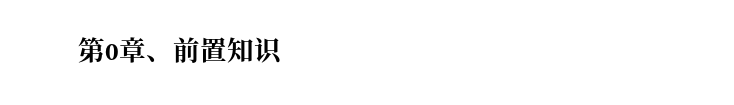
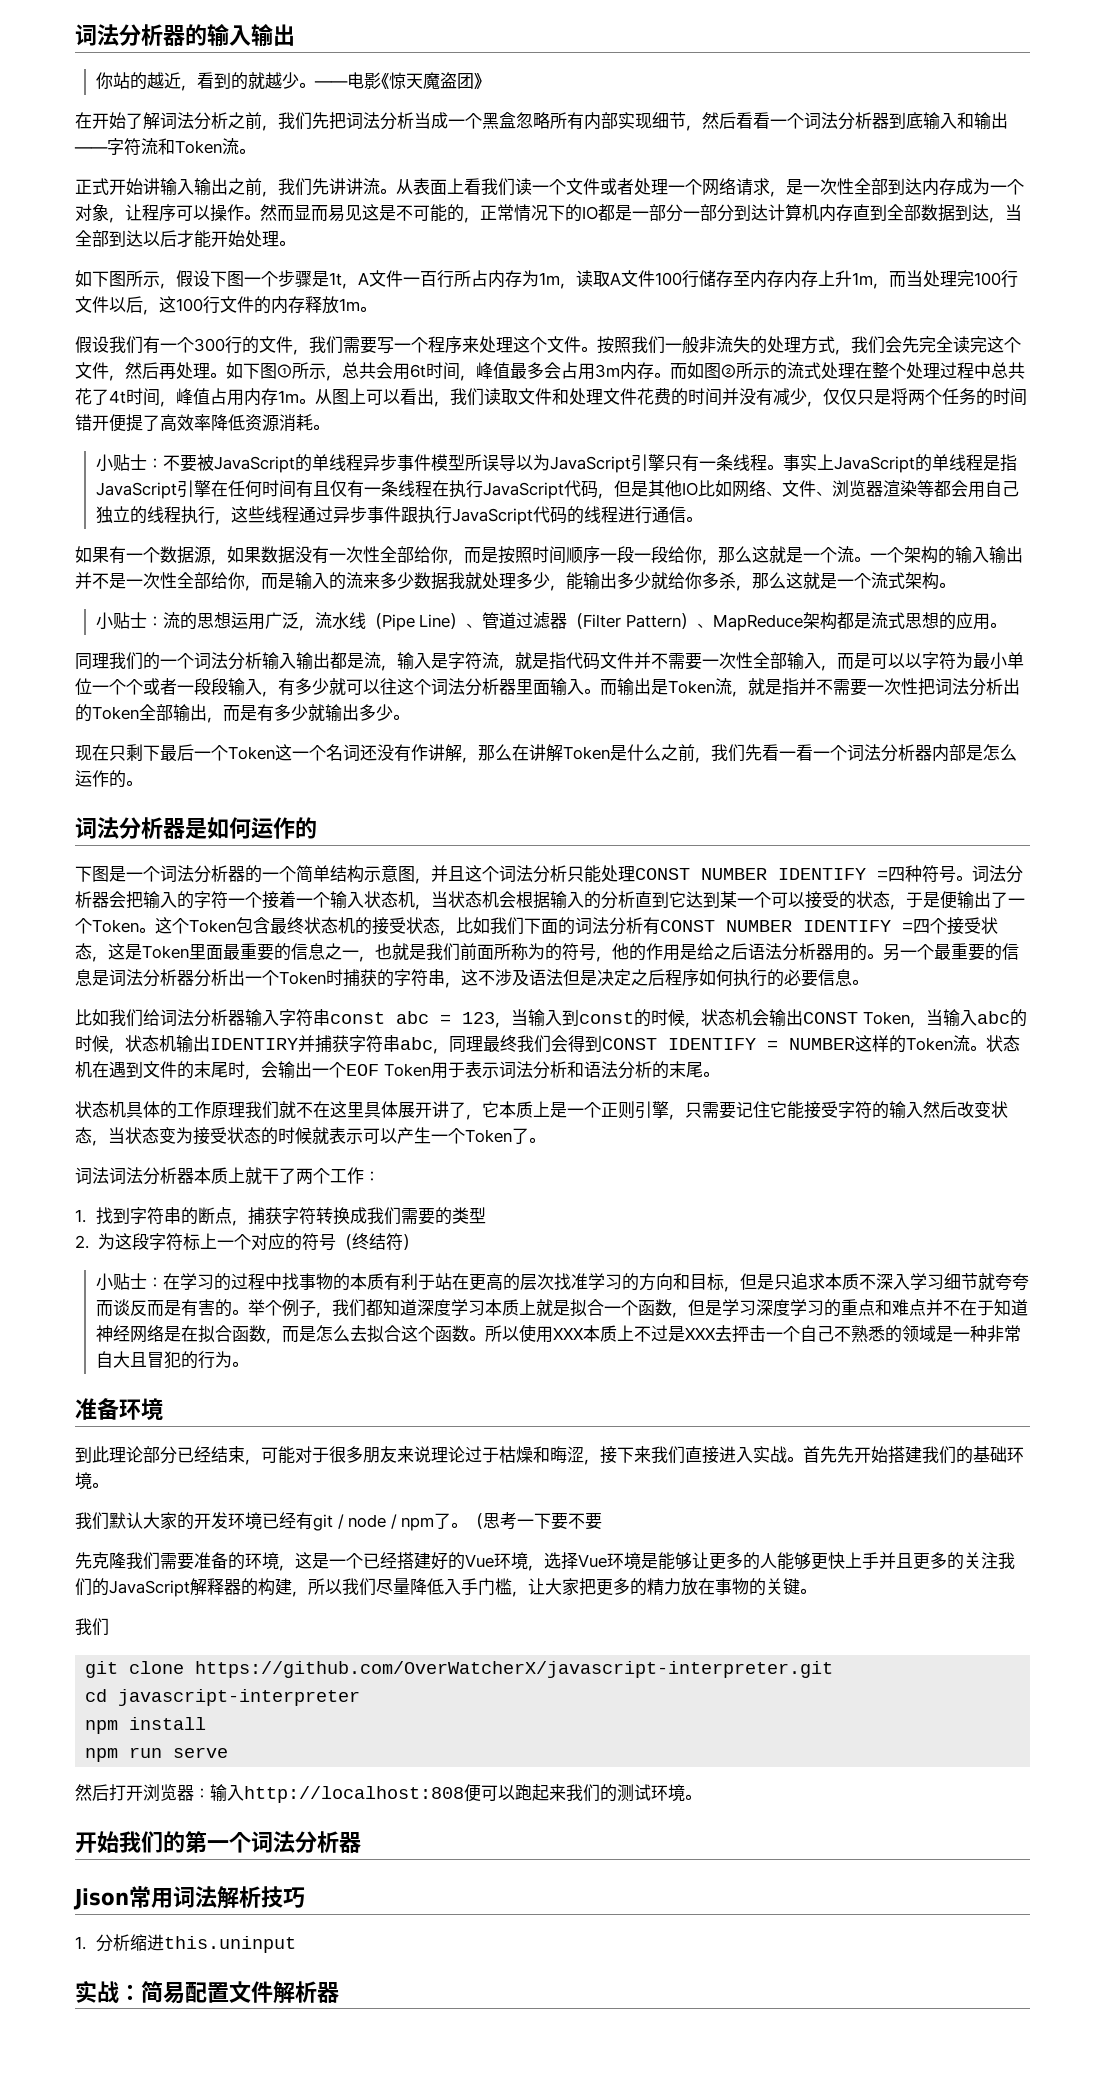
[78,37,283,65] 第0章、前置知识 -> [75,24,295,46] [95,72,482,91] [75,112,1008,131] [74,138,255,156] [75,178,1024,197] [75,204,1022,223] [75,230,295,248] [75,270,1018,289] [75,296,376,315] [75,336,1021,355] [75,362,1025,381] [75,388,1027,407] [75,414,329,432] [95,454,1017,473] [95,480,1019,499] [95,506,702,525] [75,546,1023,565] [75,572,955,591] [95,612,1006,631] [75,652,1024,671] [75,678,1020,697] [75,704,409,723] [75,744,1017,763] [75,770,142,788] [75,817,317,839] [75,865,1023,884] [75,891,1025,910] [75,917,998,936] [75,943,1019,962] [75,969,868,988] [75,1009,1027,1028] [75,1035,1020,1054] [75,1061,719,1080] [75,1101,1008,1120] [75,1127,545,1146] [75,1167,380,1185] [75,1207,486,1226] [75,1233,419,1251] [95,1273,1029,1292] [95,1299,1028,1318] [95,1324,1021,1344] [95,1351,248,1369] [75,1398,163,1420] [75,1446,1024,1465] [75,1472,108,1490] [75,1512,603,1531] [75,1552,1015,1571] [75,1578,816,1597] [75,1618,109,1636] [85,1661,834,1678] [85,1689,361,1706] [85,1717,207,1734] [85,1747,229,1762] [75,1784,701,1803] [75,1831,361,1853] [73,1886,305,1910] [75,1934,296,1953] [75,1980,339,2004] 词法分析器的输入输出 // 你站的越近，看到的就越少。——电影《惊天魔盗团》 // 在开始了解词法分析之前，我们先把词法分析当成一个黑盒忽略所有内部实现细节，然后看看一个词法分析器到底输入和输出——字符流和Token流。 // 正式开始讲输入输出之前，我们先讲讲流。从表面上看我们读一个文件或者处理一个网络请求，是一次性全部到达内存成为一个对象，让程序可以操作。然而显而易见这是不可能的，正常情况下的IO都是一部分一部分到达计算机内存直到全部数据到达，当全部到达以后才能开始处理。 // 如下图所示，假设下图一个步骤是1t，A文件一百行所占内存为1m，读取A文件100行储存至内存内存上升1m，而当处理完100行文件以后，这100行文件的内存释放1m。 // 假设我们有一个300行的文件，我们需要写一个程序来处理这个文件。按照我们一般非流失的处理方式，我们会先完全读完这个文件，然后再处理。如下图①所示，总共会用6t时间，峰值最多会占用3m内存。而如图②所示的流式处理在整个处理过程中总共花了4t时间，峰值占用内存1m。从图上可以看出，我们读取文件和处理文件花费的时间并没有减少，仅仅只是将两个任务的时间错开便提了高效率降低资源消耗。 // 小贴士：不要被JavaScript的单线程异步事件模型所误导以为JavaScript引擎只有一条线程。事实上JavaScript的单线程是指JavaScript引擎在任何时间有且仅有一条线程在执行JavaScript代码，但是其他IO比如网络、文件、浏览器渲染等都会用自己独立的线程执行，这些线程通过异步事件跟执行JavaScript代码的线程进行通信。 // 如果有一个数据源，如果数据没有一次性全部给你，而是按照时间顺序一段一段给你，那么这就是一个流。一个架构的输入输出并不是一次性全部给你，而是输入的流来多少数据我就处理多少，能输出多少就给你多杀，那么这就是一个流式架构。 // 小贴士：流的思想运用广泛，流水线（Pipe Line）、管道过滤器（Filter Pattern）、MapReduce架构都是流式思想的应用。 // 同理我们的一个词法分析输入输出都是流，输入是字符流，就是指代码文件并不需要一次性全部输入，而是可以以字符为最小单位一个个或者一段段输入，有多少就可以往这个词法分析器里面输入。而输出是Token流，就是指并不需要一次性把词法分析出的Token全部输出，而是有多少就输出多少。 // 现在只剩下最后一个Token这一个名词还没有作讲解，那么在讲解Token是什么之前，我们先看一看一个词法分析器内部是怎么运作的。 // 词法分析器是如何运作的 // 下图是一个词法分析器的一个简单结构示意图，并且这个词法分析只能处理CONST NUMBER IDENTIFY =四种符号。词法分析器会把输入的字符一个接着一个输入状态机，当状态机会根据输入的分析直到它达到某一个可以接受的状态，于是便输出了一个Token。这个Token包含最终状态机的接受状态，比如我们下面的词法分析有CONST NUMBER IDENTIFY =四个接受状态，这是Token里面最重要的信息之一，也就是我们前面所称为的符号，他的作用是给之后语法分析器用的。另一个最重要的信息是词法分析器分析出一个Token时捕获的字符串，这不涉及语法但是决定之后程序如何执行的必要信息。 // 比如我们给词法分析器输入字符串const abc = 123，当输入到const的时候，状态机会输出CONST Token，当输入abc的时候，状态机输出IDENTIRY并捕获字符串abc，同理最终我们会得到CONST IDENTIFY = NUMBER这样的Token流。状态机在遇到文件的末尾时，会输出一个EOF Token用于表示词法分析和语法分析的末尾。 // 状态机具体的工作原理我们就不在这里具体展开讲了，它本质上是一个正则引擎，只需要记住它能接受字符的输入然后改变状态，当状态变为接受状态的时候就表示可以产生一个Token了。 // 词法词法分析器本质上就干了两个工作： // 1.找到字符串的断点，捕获字符转换成我们需要的类型 // 2.为这段字符标上一个对应的符号（终结符） // 小贴士：在学习的过程中找事物的本质有利于站在更高的层次找准学习的方向和目标，但是只追求本质不深入学习细节就夸夸而谈反而是有害的。举个例子，我们都知道深度学习本质上就是拟合一个函数，但是学习深度学习的重点和难点并不在于知道神经网络是在拟合函数，而是怎么去拟合这个函数。所以使用XXX本质上不过是XXX去抨击一个自己不熟悉的领域是一种非常自大且冒犯的行为。 // 准备环境 // 到此理论部分已经结束，可能对于很多朋友来说理论过于枯燥和晦涩，接下来我们直接进入实战。首先先开始搭建我们的基础环境。 // 我们默认大家的开发环境已经有git / node / npm了。（思考一下要不要 // 先克隆我们需要准备的环境，这是一个已经搭建好的Vue环境，选择Vue环境是能够让更多的人能够更快上手并且更多的关注我们的JavaScript解释器的构建，所以我们尽量降低入手门槛，让大家把更多的精力放在事物的关键。 // 我们 // git clone https://github.com/OverWatcherX/javascript-interpreter.git // cd javascript-interpreter // npm install // npm run serve // 然后打开浏览器：输入http://localhost:808便可以跑起来我们的测试环境。 // 开始我们的第一个词法分析器 // Jison常用词法解析技巧 // 1.分析缩进this.uninput // 实战：简易配置文件解析器

